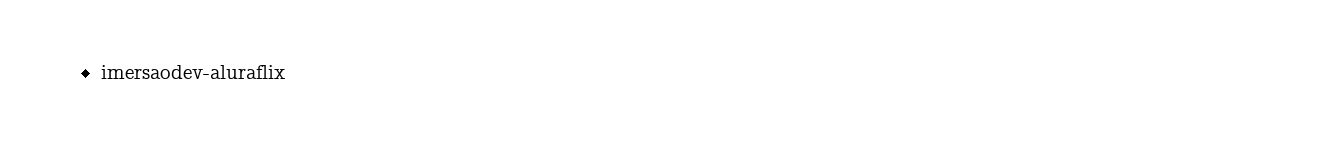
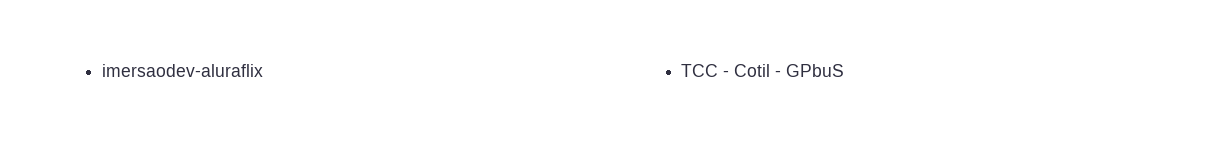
(285, 72) none -> [681,64,845,77] // TCC - Cotil - GPbuS

